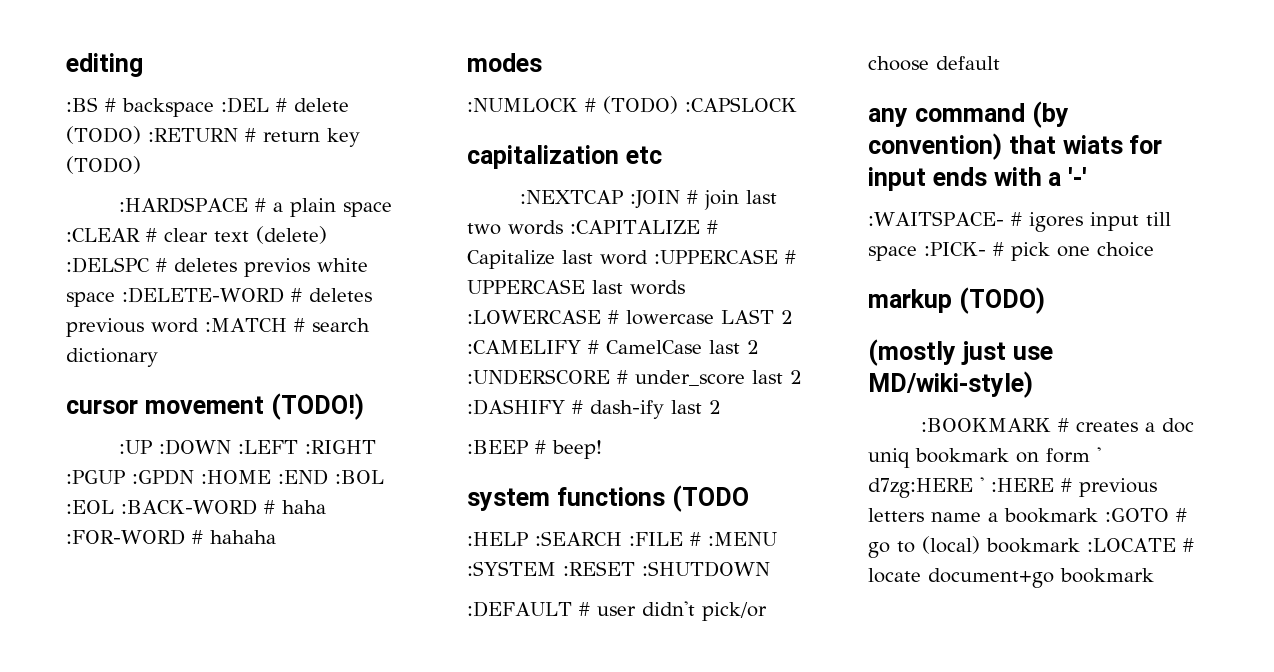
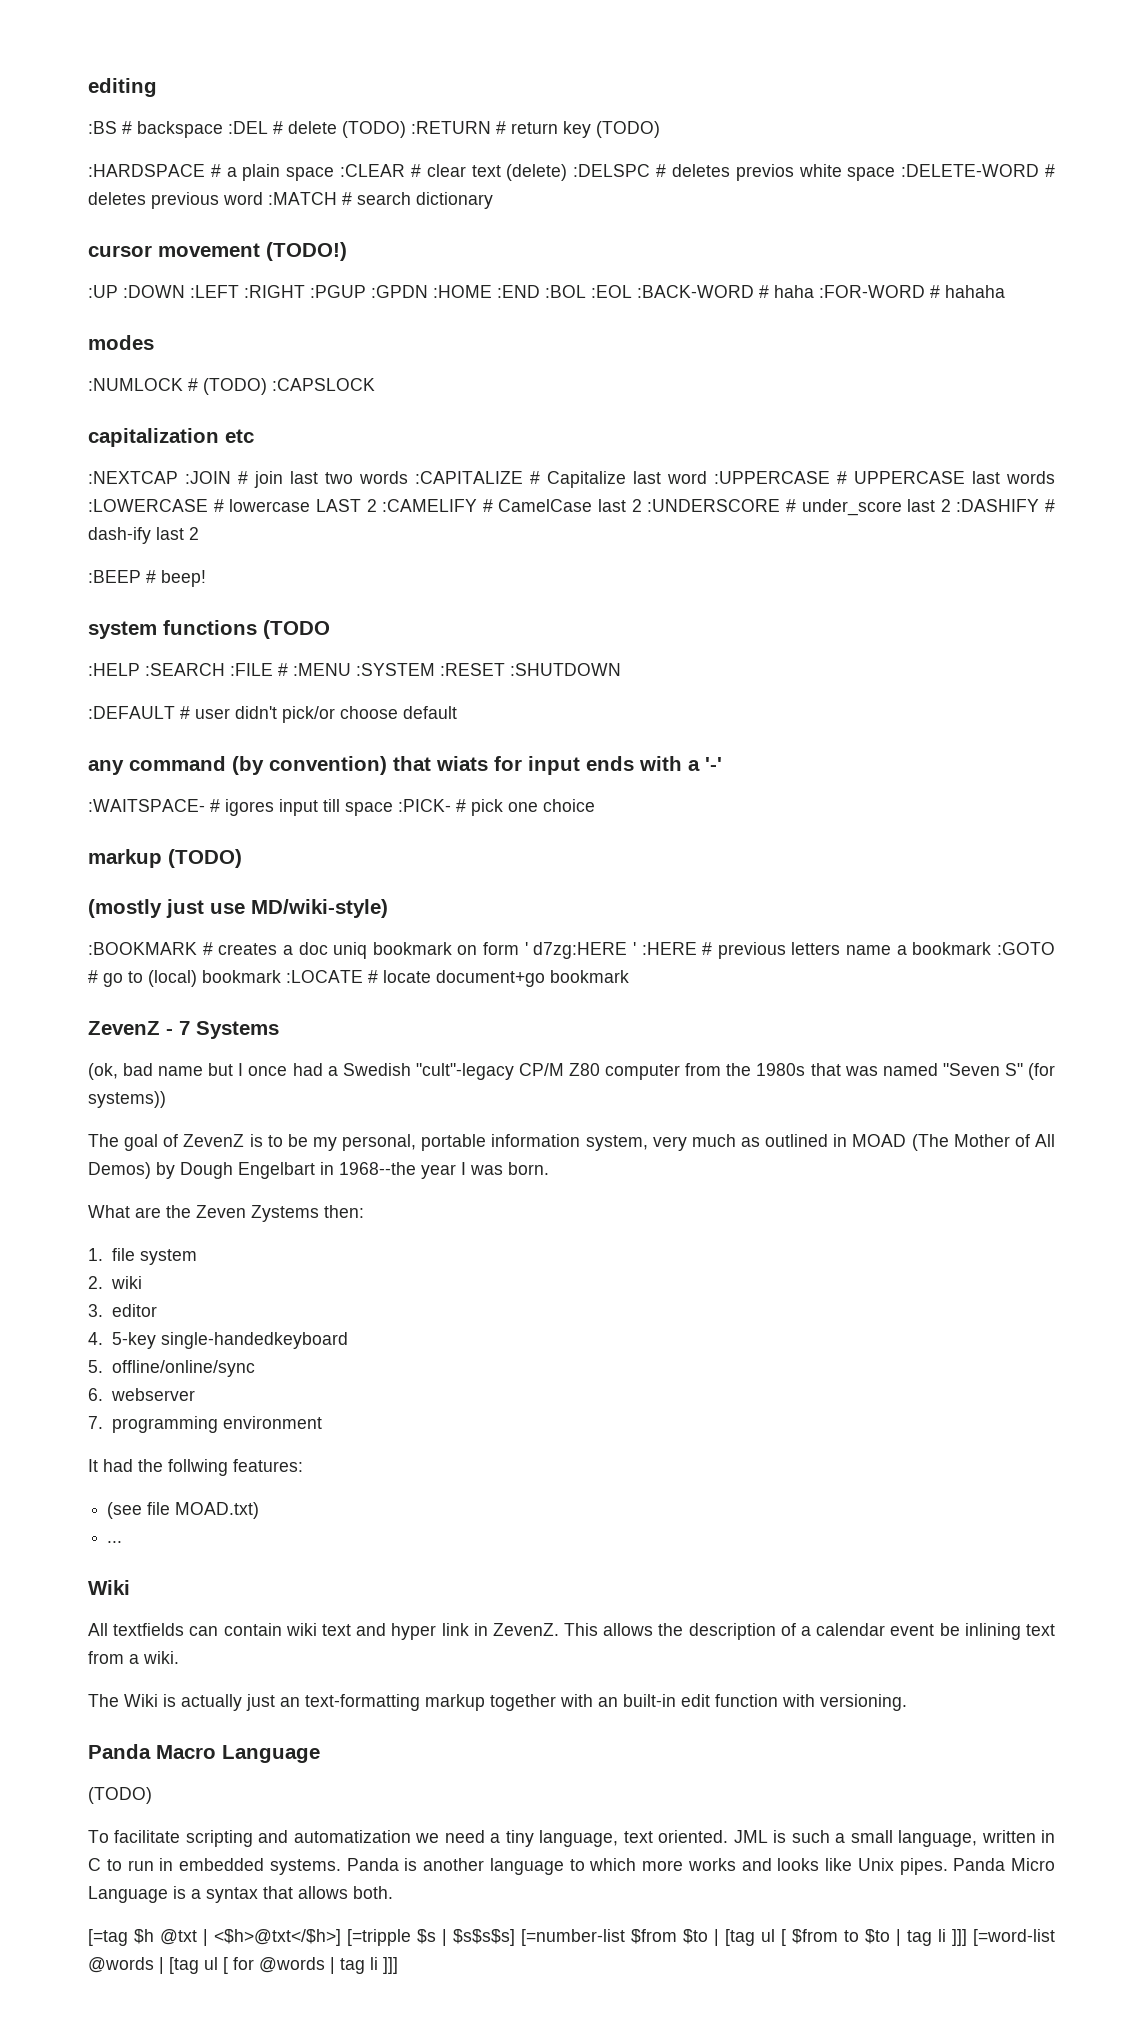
(1154, 575) none -> [88,1021,279,1039] [88,1063,1055,1080] [88,1091,166,1108] [88,1134,1055,1151] [88,1162,549,1179] [88,1205,364,1222] [88,1248,197,1265] [88,1276,142,1289] [88,1304,157,1317] [88,1332,348,1349] [88,1360,255,1377] [88,1388,195,1401] [88,1416,322,1433] [88,1459,303,1476] [107,1502,260,1519] [107,1541,123,1543] [88,1580,130,1595] [88,1623,1055,1640] [88,1651,179,1664] [88,1694,907,1711] [88,1744,320,1763] [88,1787,152,1804] [88,1830,1056,1847] [88,1858,1055,1875] [88,1886,393,1903] [88,1929,1055,1946] [88,1957,398,1974] // ZevenZ - 7 Systems // (ok, bad name but I once had a Swedish "cult"-legacy CP/M Z80 computer from the 1980s that was named "Seven S" (for systems)) // The goal of ZevenZ is to be my personal, portable information system, very much as outlined in MOAD (The Mother of All Demos) by Dough Engelbart in 1968--the year I was born. // What are the Zeven Zystems then: // 1. file system // 2. wiki // 3. editor // 4. 5-key single-handedkeyboard // 5. offline/online/sync // 6. webserver // 7. programming environment // It had the follwing features: // (see file MOAD.txt) // ... // Wiki // All textfields can contain wiki text and hyper link in ZevenZ. This allows the description of a calendar event be inlining text from a wiki. // The Wiki is actually just an text-formatting markup together with an built-in edit function with versioning. // Panda Macro Language // (TODO) // To facilitate scripting and automatization we need a tiny language, text oriented. JML is such a small language, written in C to run in embedded systems. Panda is another language to which more works and looks like Unix pipes. Panda Micro Language is a syntax that allows both. // [=tag $h @txt | <$h>@txt</$h>] [=tripple $s | $s$s$s] [=number-list $from $to | [tag ul [ $from to $to | tag li ]]] [=word-list @words | [tag ul [ for @words | tag li ]]]

